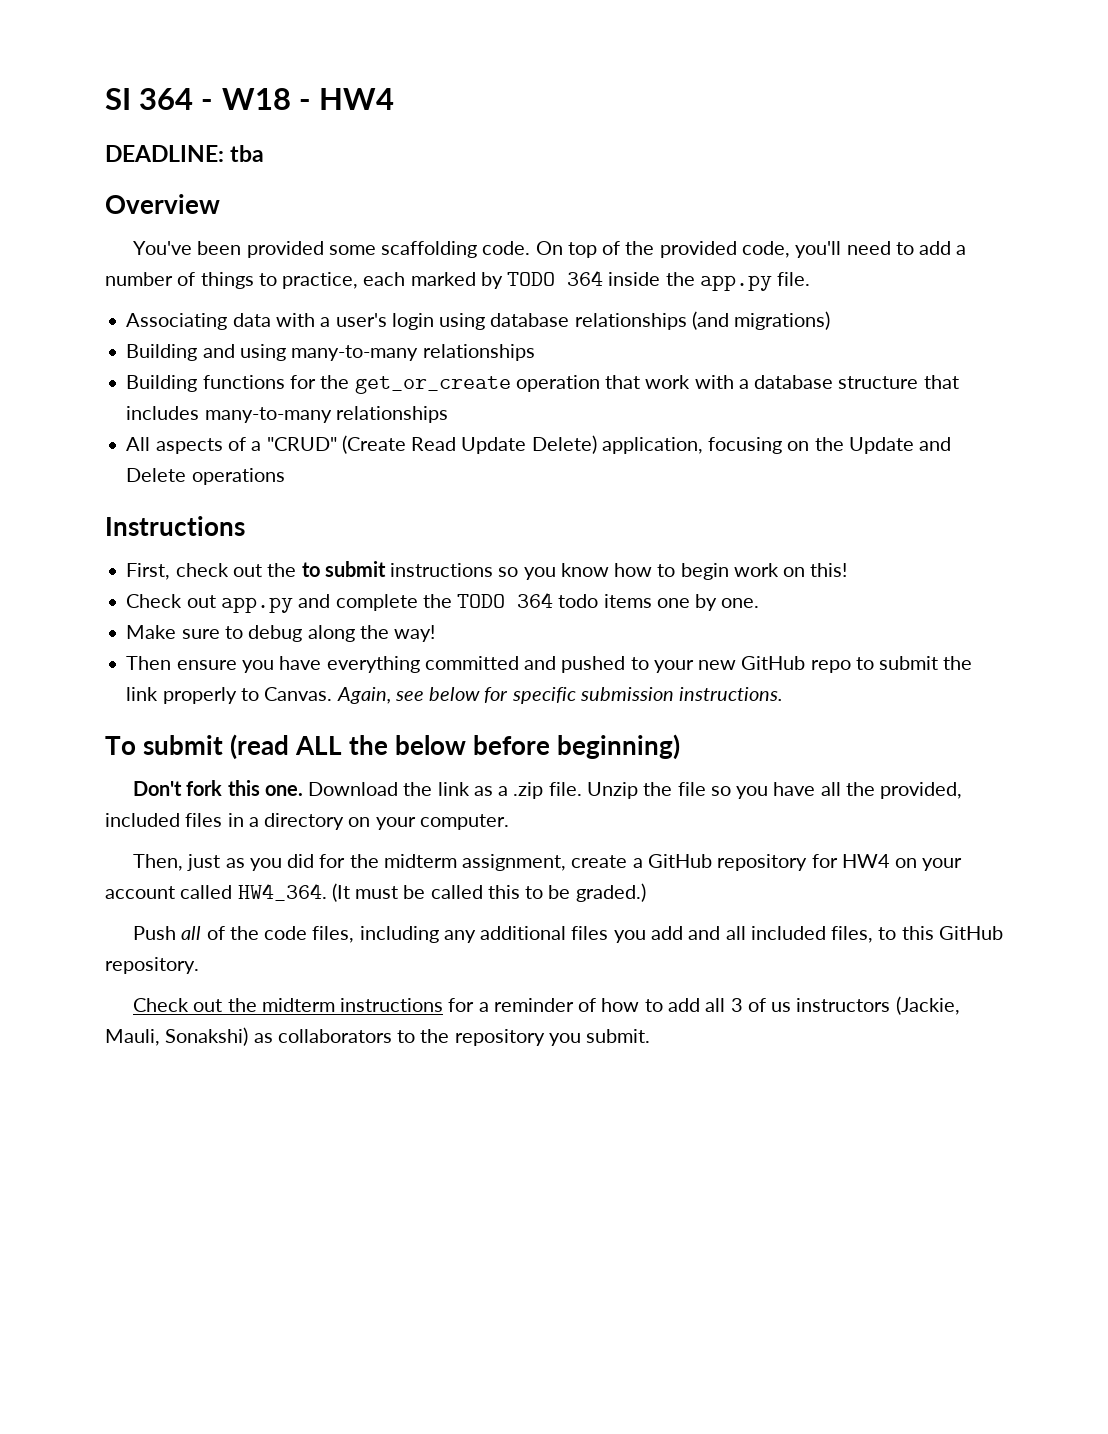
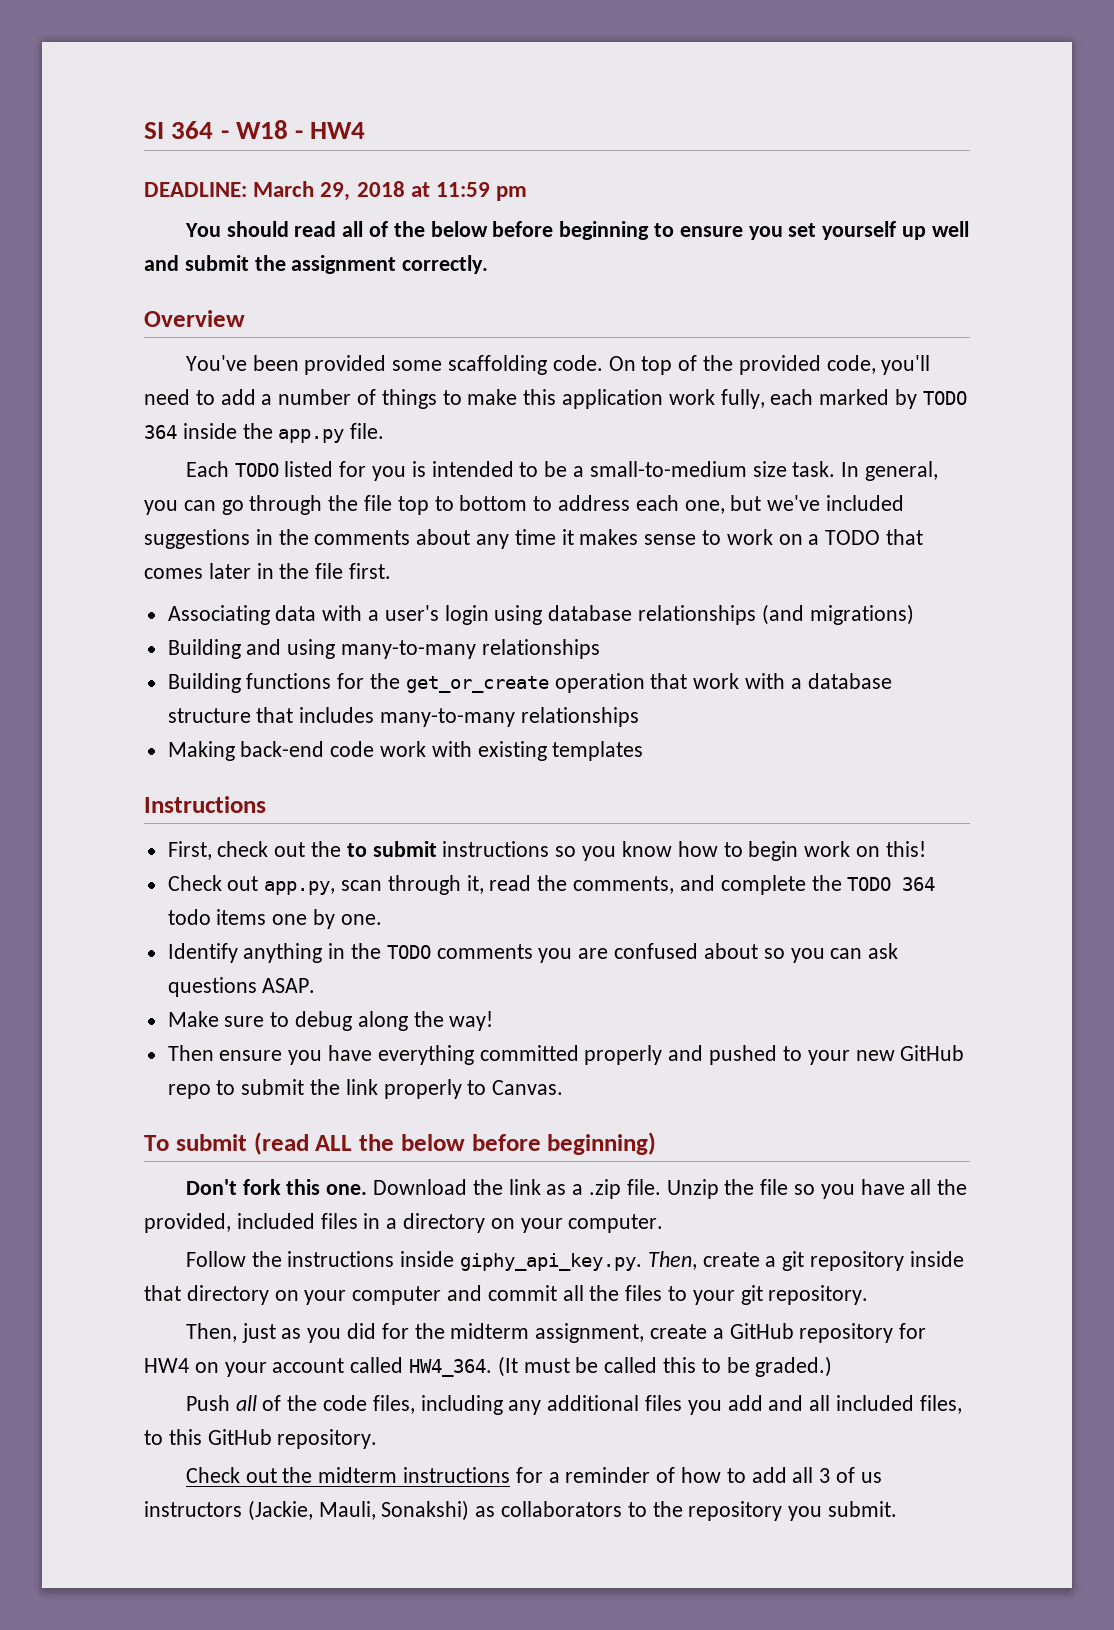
[230,145,265,162] tba -> [253,181,528,201] [184,221,969,240] [144,255,489,274] March 29, 2018 at 11:59 pm // You should read all of the below before beginning to ensure you set yourself up well and submit the assignment correctly.
[282,272,359,289] practice, -> [467,389,765,409] make this application work fully,
(811, 279) none -> [185,461,939,481] [144,495,905,515] [144,529,924,549] [144,563,392,579] // Each TODO listed for you is intended to be a small-to-medium size task. In general, you can go through the file top to bottom to address each one, but we've included suggestions in the comments about any time it makes sense to work on a TODO that comes later in the file first.
[126,435,952,454] [126,468,285,485] All aspects of a "CRUD" (Create Read Update Delete) application, focusing on the Update and Delete operations -> [167,741,644,761] Making back-end code work with existing templates
[220,597,293,613] app.py -> [264,875,675,895] app.py, scan through it, read the comments,
(760, 603) none -> [167,943,899,963] [167,977,316,997] // Identify anything in the TODO comments you are confused about so you can ask questions ASAP.
(519, 663) none -> [584,1045,663,1065] properly
[336,687,784,704] Again, see below for specific submission instructions. -> (564, 1087) none
(509, 822) none -> [185,1251,964,1271] [144,1285,869,1305] // Follow the instructions inside giphy_api_key.py. Then, create a git repository inside that directory on your computer and commit all the files to your git repository.

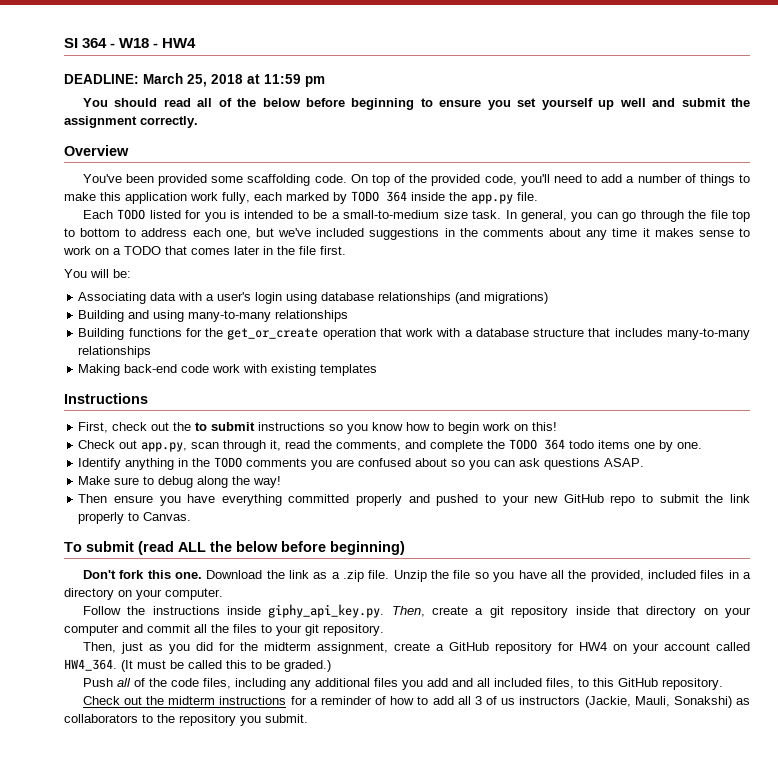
[320,182,351,201] 29, -> [187,74,207,87] 25,
(392, 571) none -> [64,269,131,278] // You will be:

